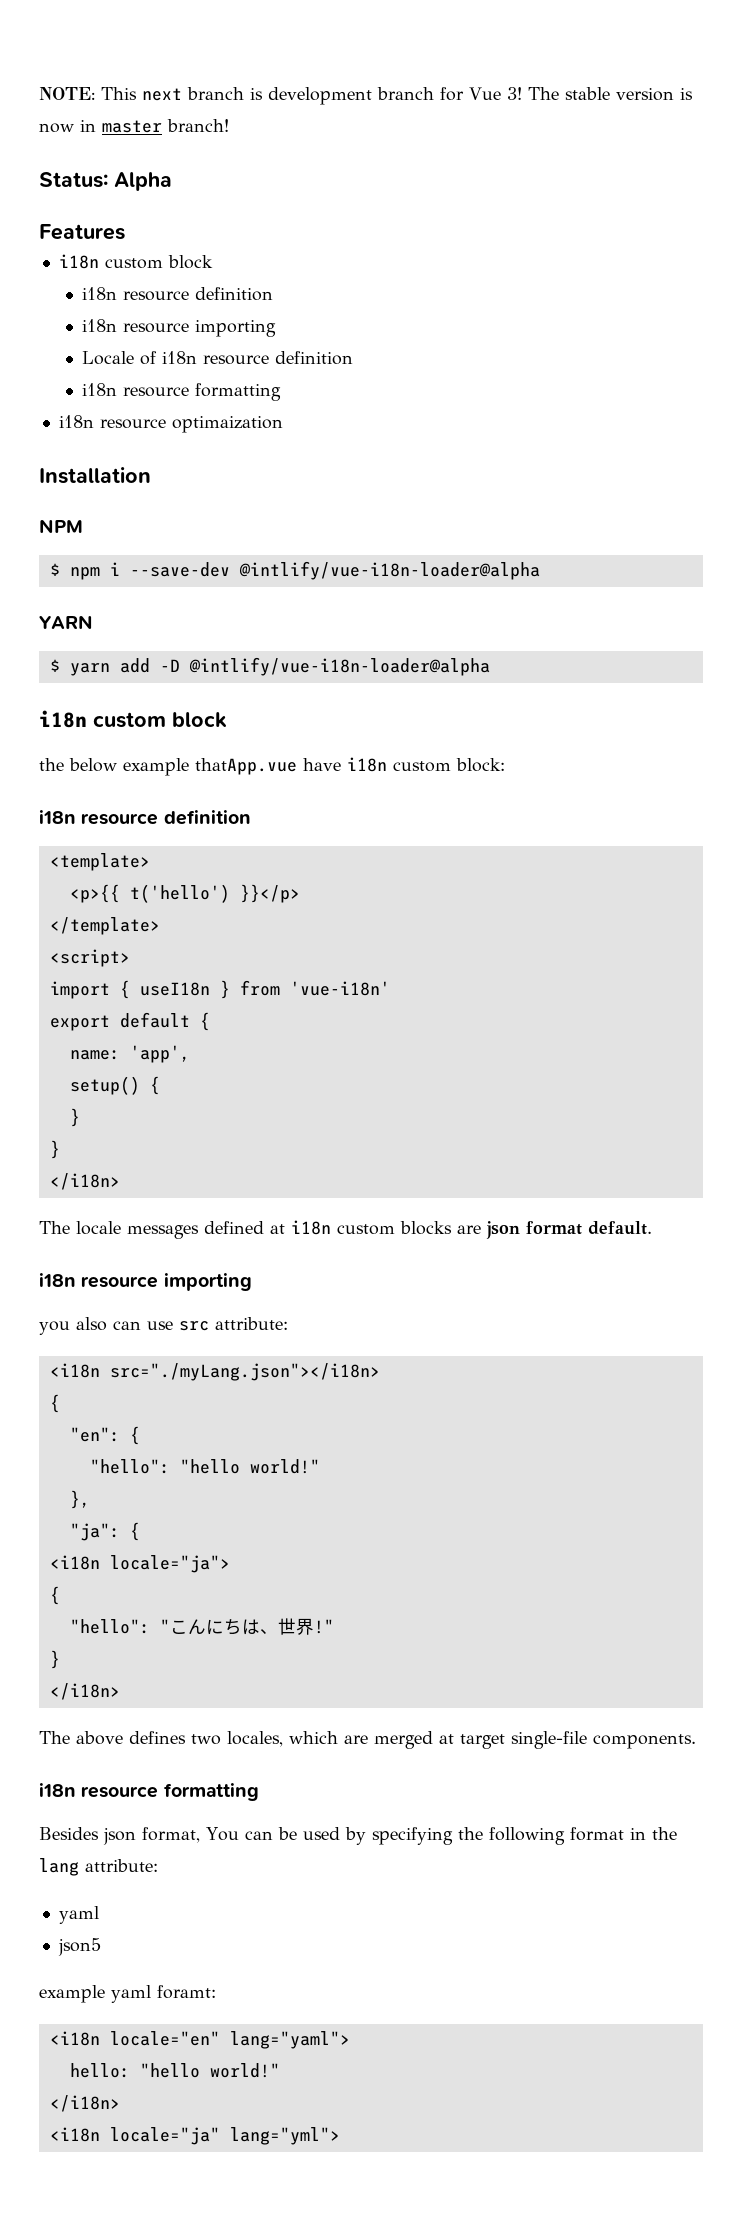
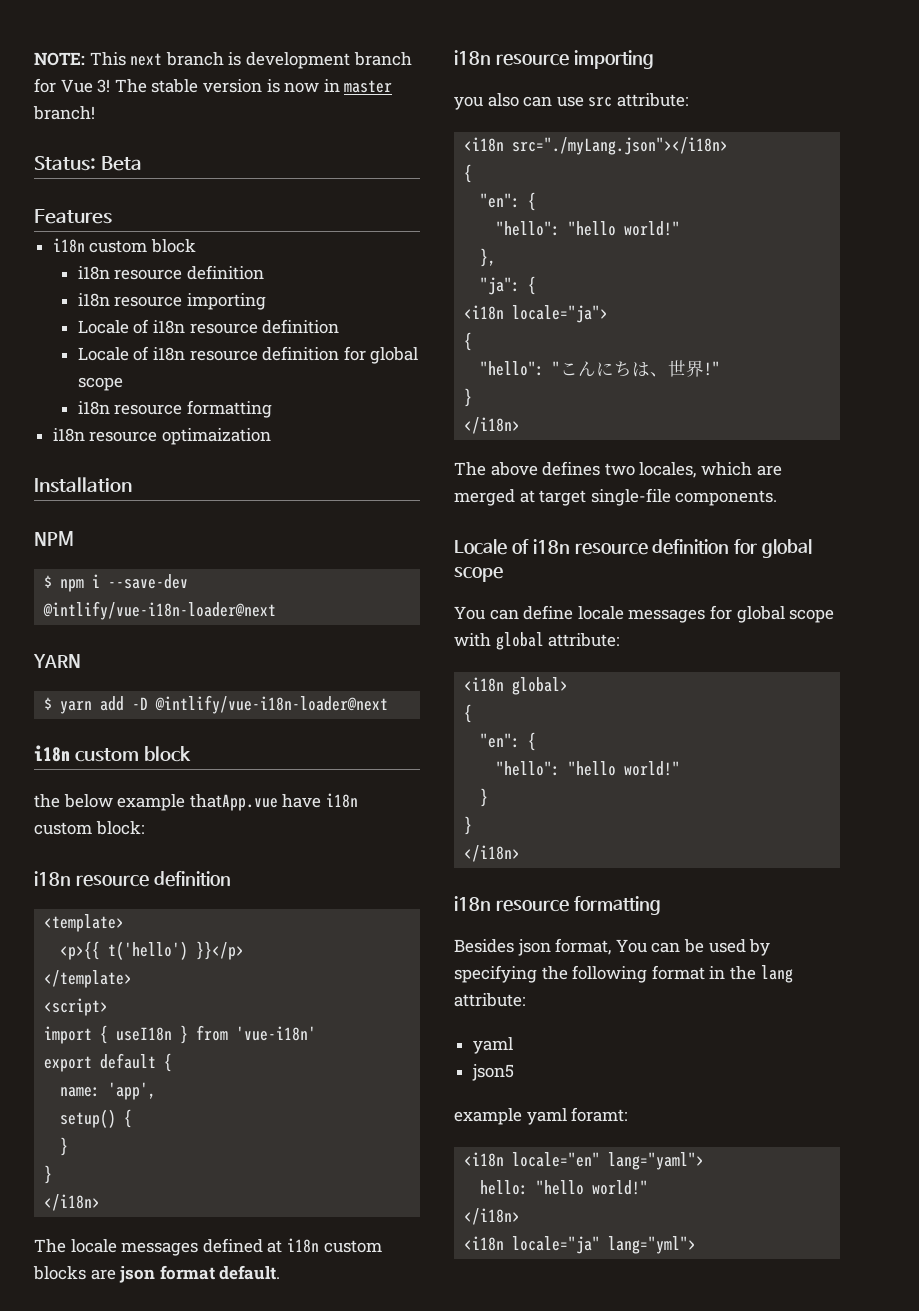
[114,172,172,191] Alpha -> [100,156,142,171] Beta
(353, 358) none -> [77,346,419,364] [77,377,123,391] // Locale of i18n resource definition for global scope
[238,561,540,580] @intlify/vue-i18n-loader@alpha -> [43,601,277,620] @intlify/vue-i18n-loader@next
[188,657,490,676] @intlify/vue-i18n-loader@alpha -> [155,695,389,714] @intlify/vue-i18n-loader@next
(696, 1741) none -> [454,539,813,558] [454,566,503,582] [454,605,835,623] [454,632,620,650] [464,677,569,695] [464,704,473,723] [480,732,537,751] [496,761,681,776] [480,788,489,807] [464,816,473,835] [464,845,521,862] // Locale of i18n resource definition for global scope // You can define locale messages for global scope with global attribute: // <i18n global> // { // "en": { // "hello": "hello world!" // } // } // </i18n>

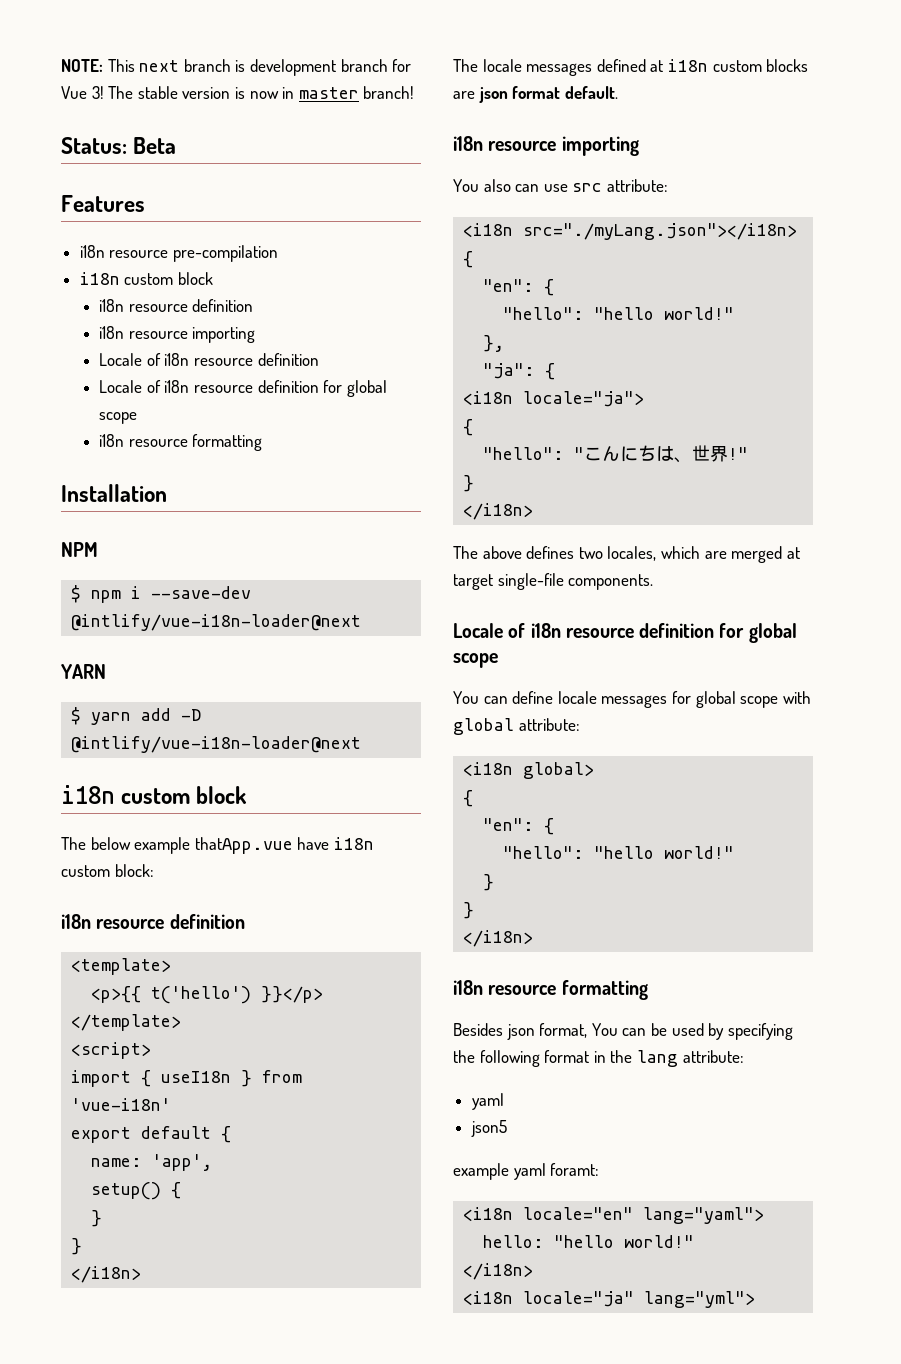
(112, 216) none -> [79,245,278,262] // i18n resource pre-compilation
[52,428,271,445] // i18n resource optimaization -> (263, 442) none
[34,794,60,808] the -> [61,837,86,850] The
[454,96,483,110] you -> [453,179,479,192] You

